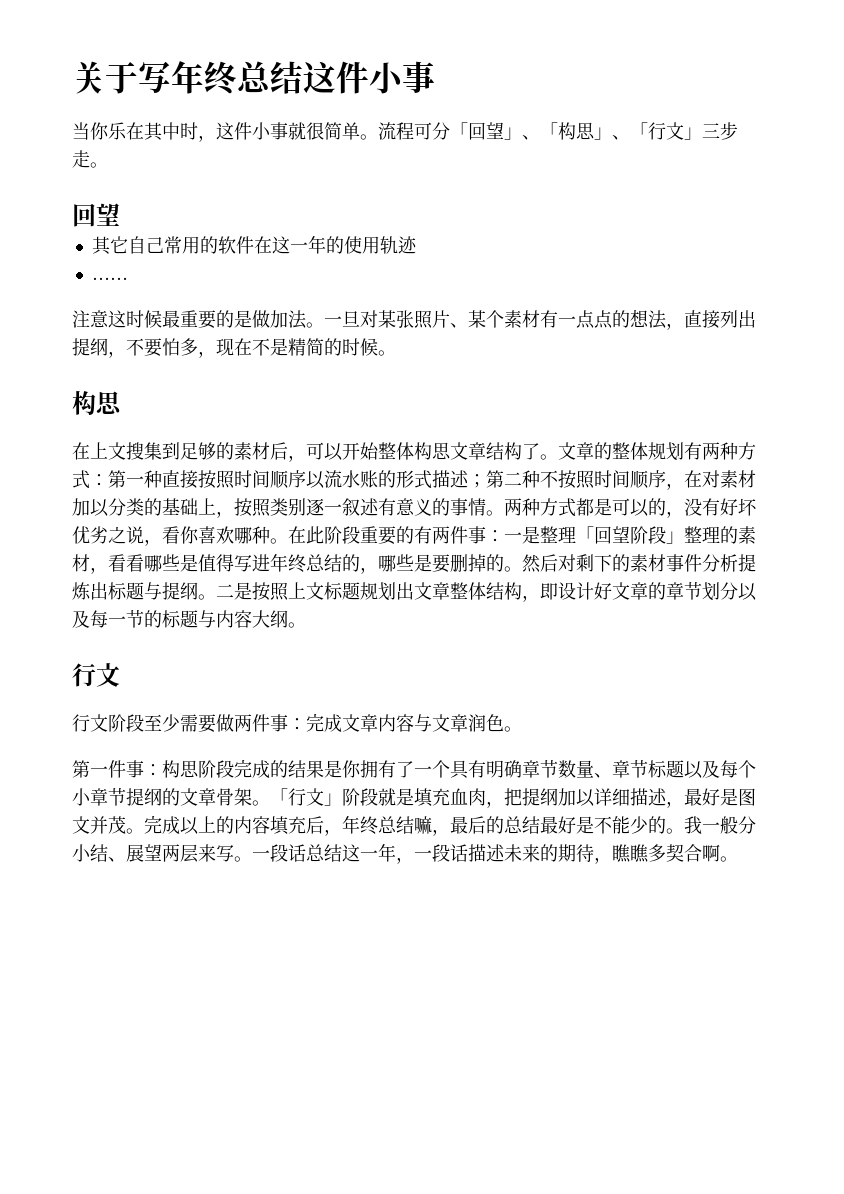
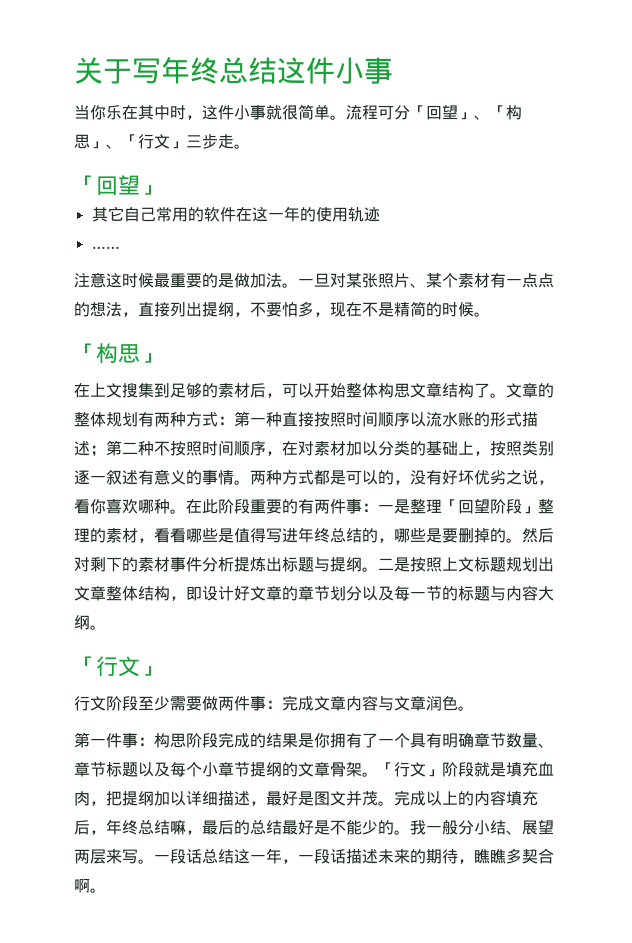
[72,203,120,227] 回望 -> [74,175,162,195] 「回望」
[72,391,122,415] 构思 -> [74,343,162,363] 「构思」
[72,663,120,687] 行文 -> [74,656,162,677] 「行文」

